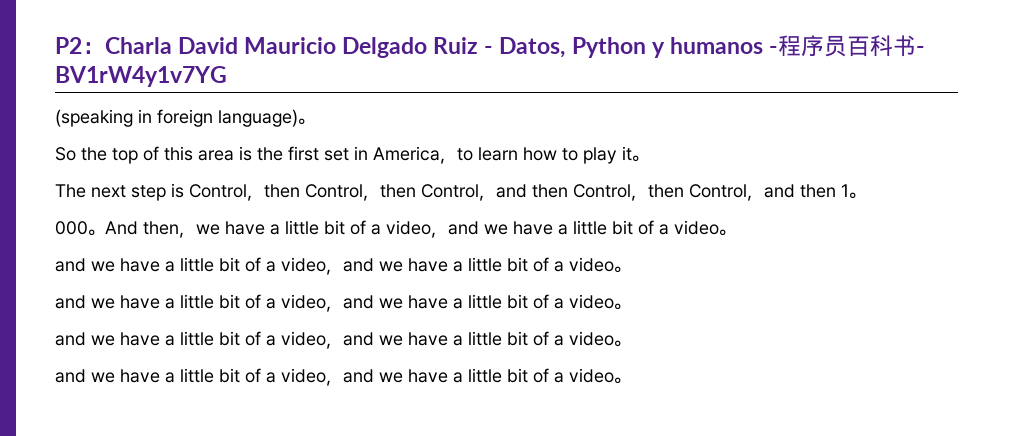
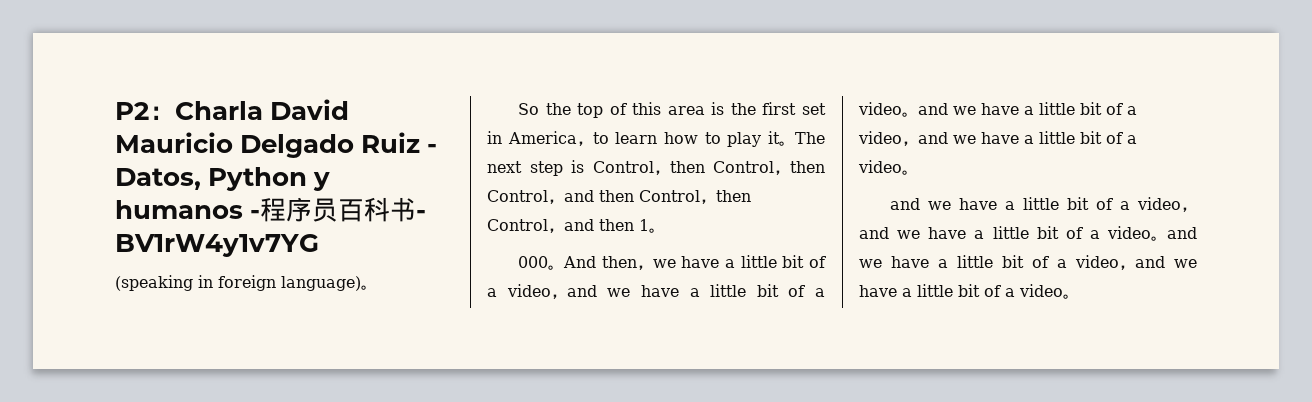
(649, 158) // -> (795, 143) none
(736, 232) // -> (918, 114) none
(631, 306) // -> (1167, 238) none
[55,368,631,386] // and we have a little bit of a video，and we have a little bit of a video。 -> (1079, 296) none

